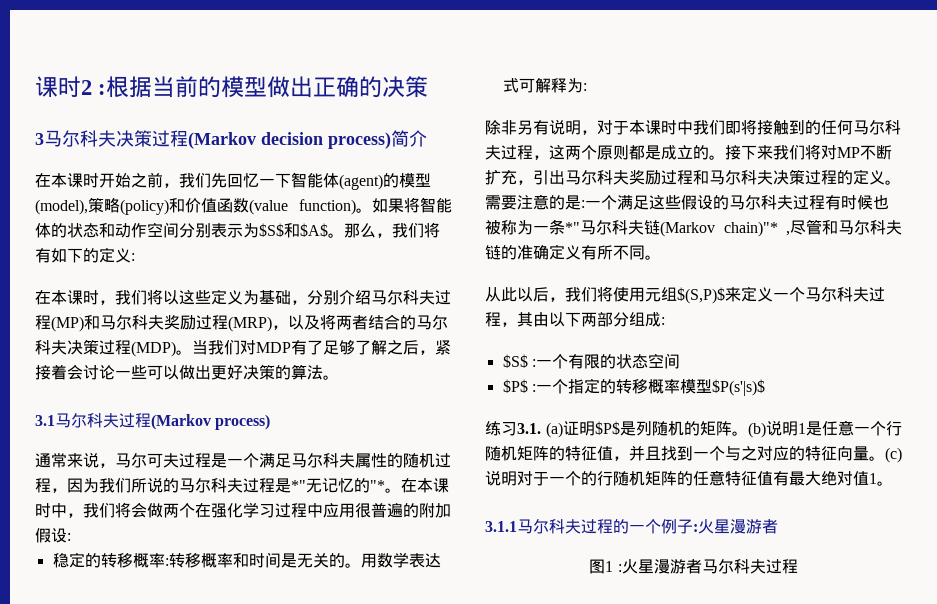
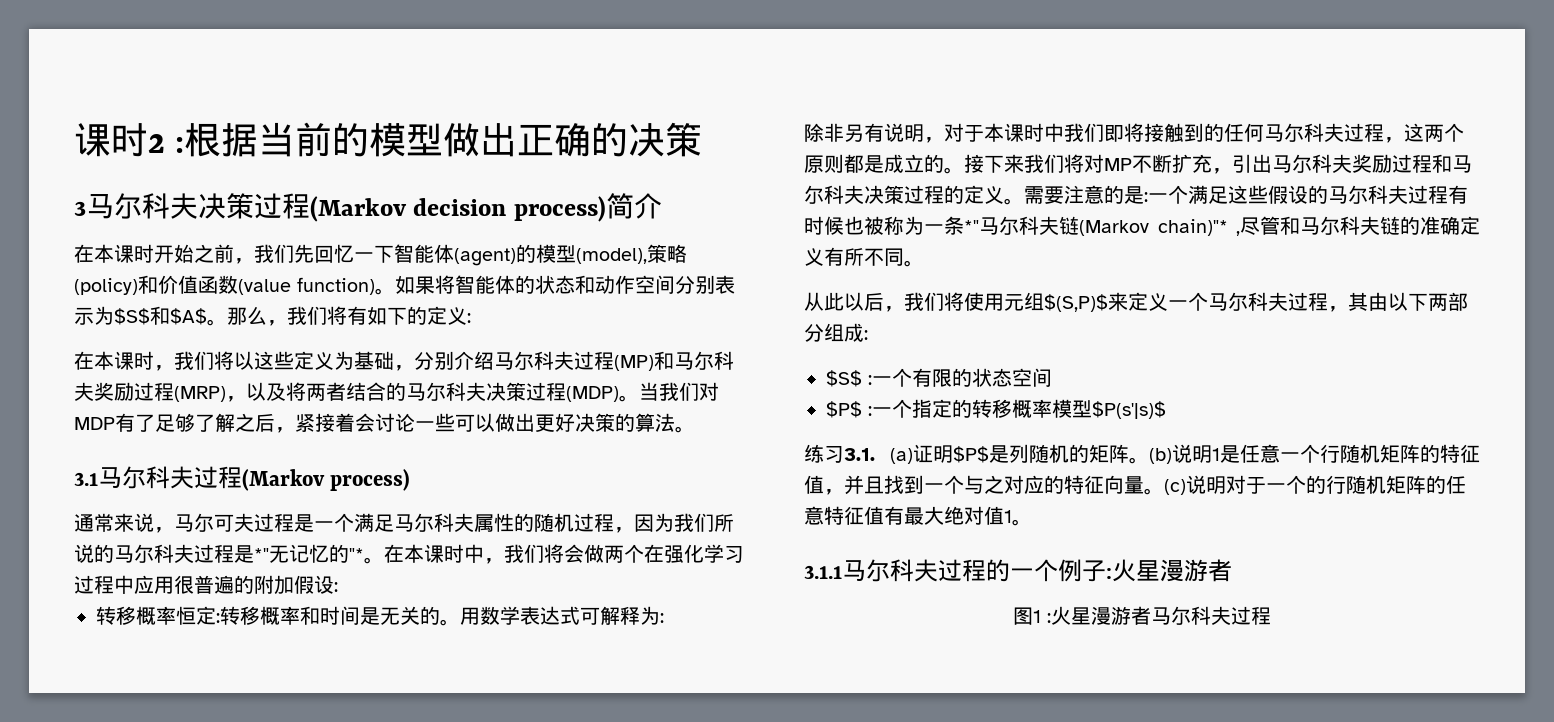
[52,552,165,568] 稳定的转移概率 -> [96,606,216,625] 转移概率恒定

